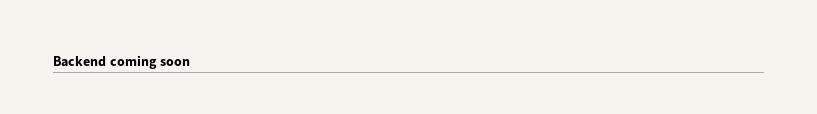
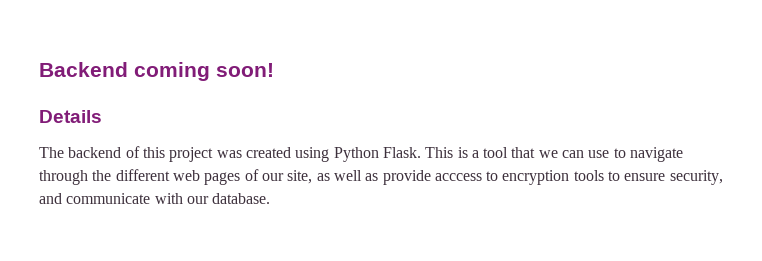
[159,59,190,66] soon -> [216,63,274,77] [39,110,102,123] [39,146,684,162] [39,169,723,185] [39,193,271,204] soon! // Details // The backend of this project was created using Python Flask. This is a tool that we can use to navigate through the different web pages of our site, as well as provide acccess to encryption tools to ensure security, and communicate with our database.

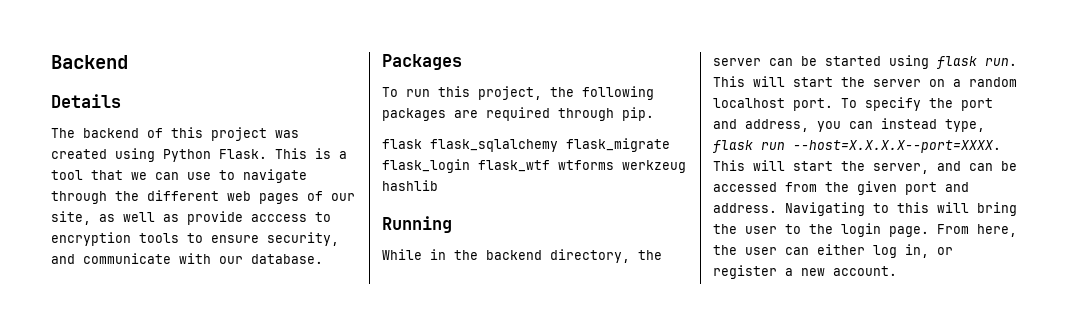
[134,62,274,81] coming soon! -> (128, 62) none
(271, 198) none -> [382,54,462,70] [382,86,654,100] [382,107,654,121] [382,138,670,152] [382,159,686,173] [382,180,438,191] [382,216,452,233] [382,249,662,263] [713,55,1017,69] [713,76,1017,87] [713,97,993,111] [713,118,985,132] [713,140,1001,153] [713,160,1017,174] [713,181,969,195] [713,202,1017,216] [713,223,1017,237] [713,244,953,258] [713,265,897,279] // Packages // To run this project, the following packages are required through pip. // flask flask_sqlalchemy flask_migrate flask_login flask_wtf wtforms werkzeug hashlib // Running // While in the backend directory, the server can be started using flask run. This will start the server on a random localhost port. To specify the port and address, you can instead type, flask run --host=X.X.X.X--port=XXXX. This will start the server, and can be accessed from the given port and address. Navigating to this will bring the user to the login page. From here, the user can either log in, or register a new account.

